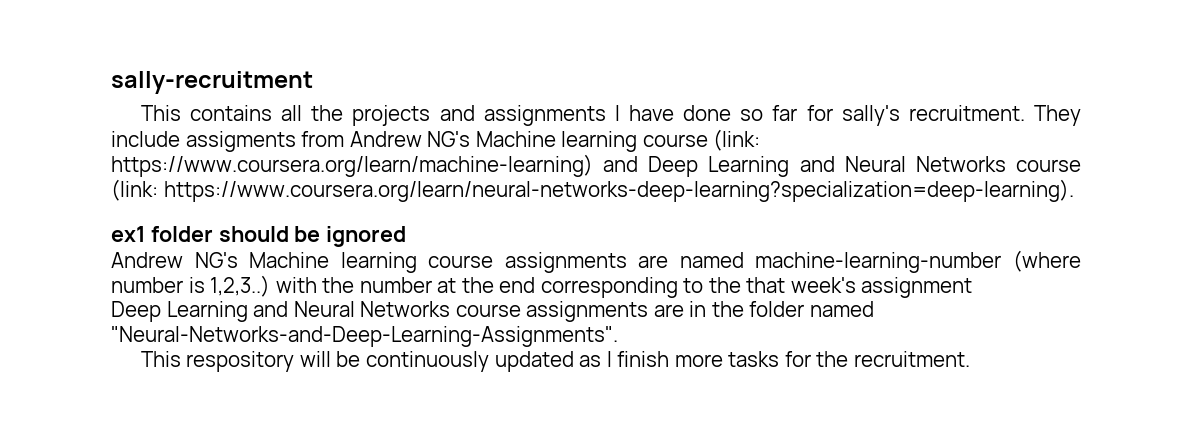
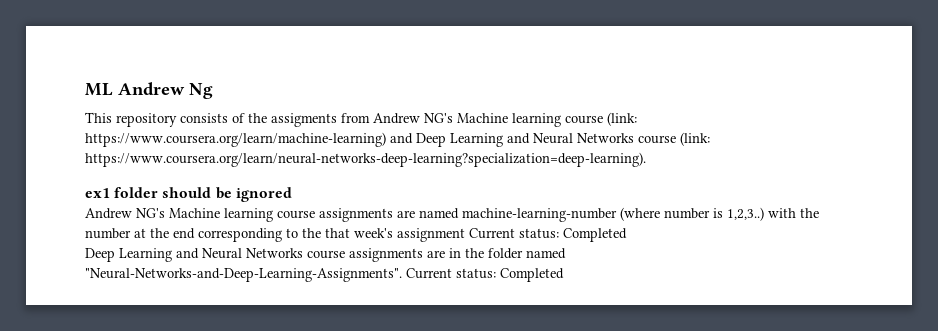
[111,71,313,94] [140,105,1082,126] [111,131,180,147] sally-recruitment // This contains all the projects and assignments I have done so far for sally's recruitment. They include -> [85,82,213,99] [85,112,267,127] ML Andrew Ng // This repository consists of the
(973, 287) none -> [469,228,627,242] Current status: Completed
[140,351,970,372] // This respository will be continuously updated as I finish more tasks for the recruitment. -> [406,268,564,282] Current status: Completed

